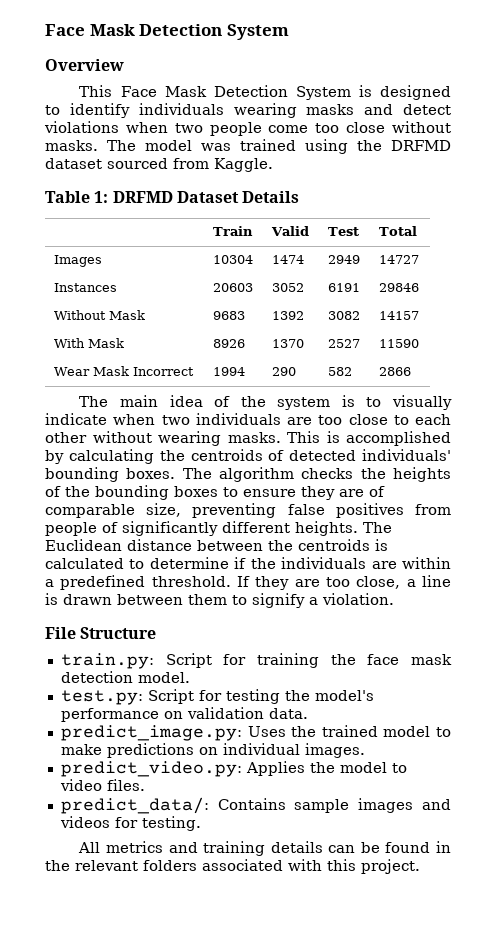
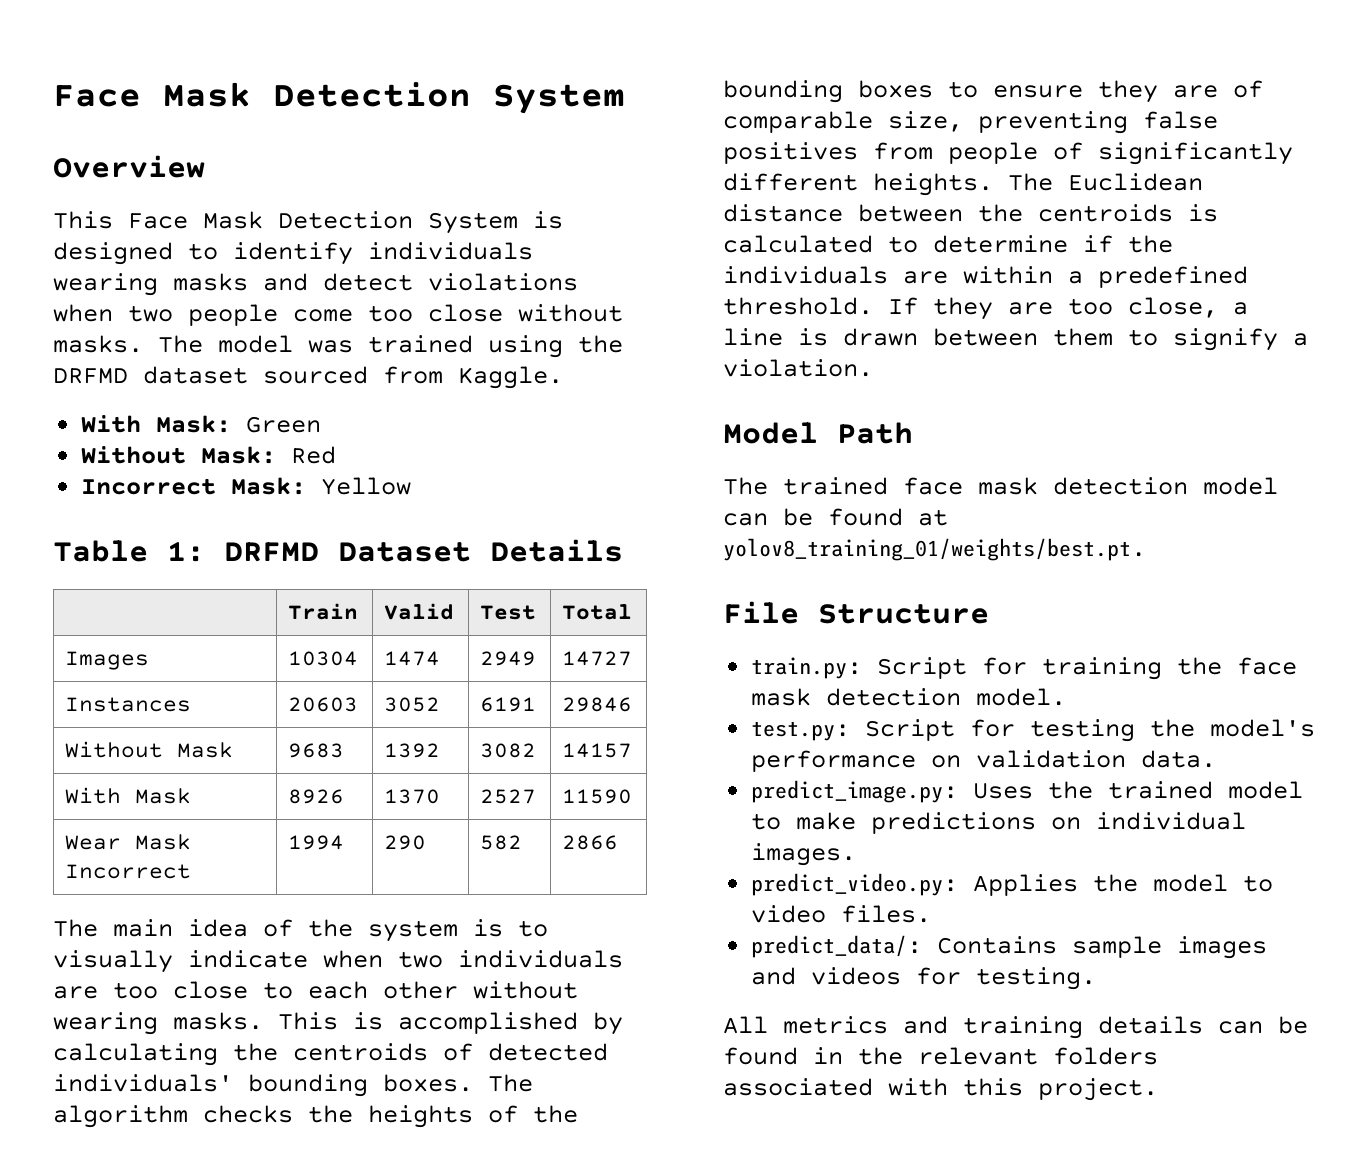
(273, 165) none -> [81,415,322,433] [81,446,337,464] [81,477,412,495] // With Mask: Green // Without Mask: Red // Incorrect Mask: Yellow
(394, 599) none -> [723,422,913,444] [723,477,1278,495] [723,508,948,526] [723,538,1146,561] // Model Path // The trained face mask detection model can be found at yolov8_training_01/weights/best.pt.

